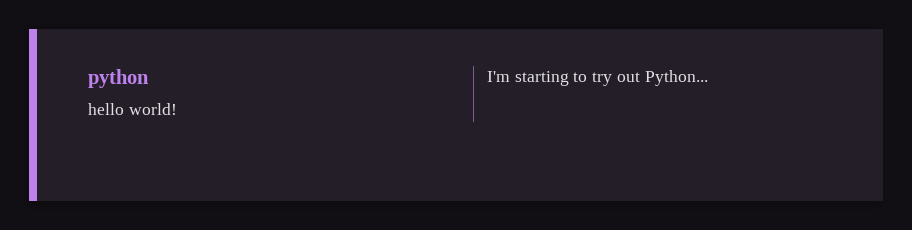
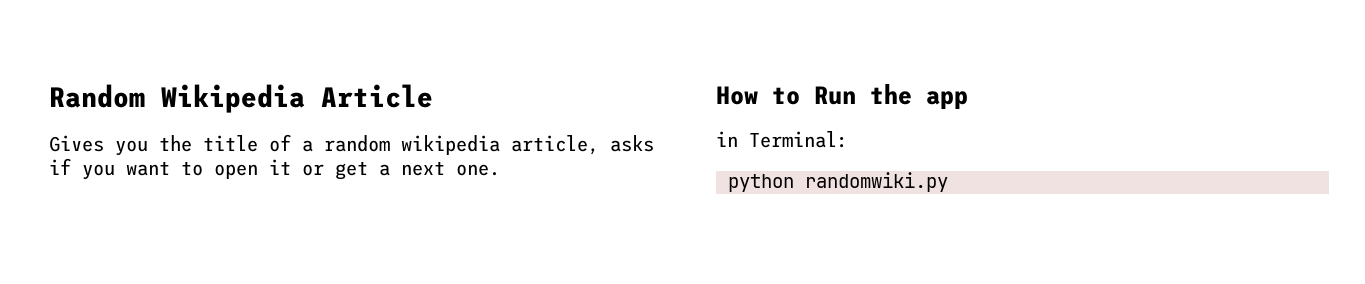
[88,69,149,88] [88,103,177,115] [487,70,708,86] python // hello world! // I'm starting to try out Python... -> [49,84,433,113] [49,134,654,156] [49,158,500,180] [716,84,968,109] [716,131,848,148] [728,172,948,192] Random Wikipedia Article // Gives you the title of a random wikipedia article, asks if you want to open it or get a next one. // How to Run the app // in Terminal: // python randomwiki.py

